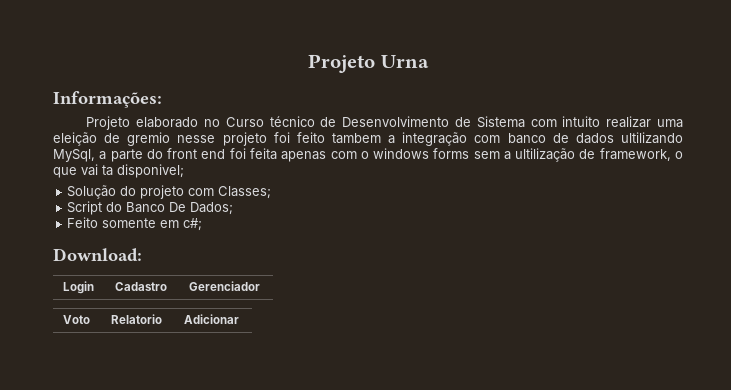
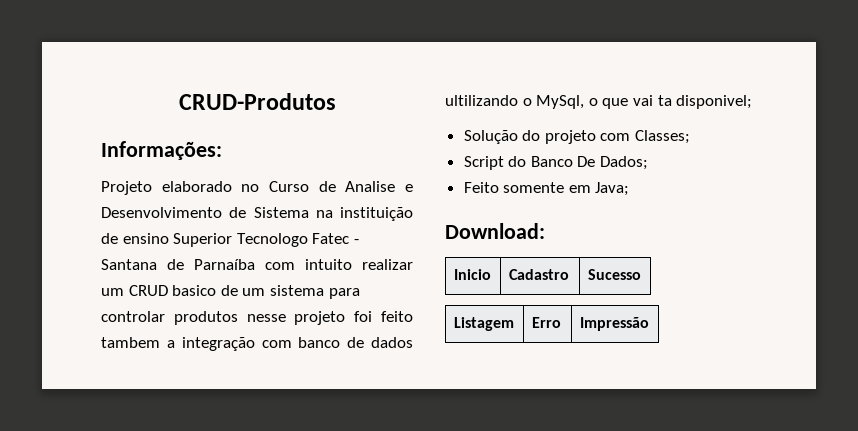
[308,54,429,73] Projeto Urna -> [178,93,336,110] CRUD-Produtos
[269,116,683,128] [53,132,171,146] técnico de Desenvolvimento de Sistema com intuito realizar uma eleição de gremio -> [318,181,413,192] [101,207,413,221] [101,233,359,247] [101,259,413,270] [101,285,360,299] [101,311,238,325] de Analise e Desenvolvimento de Sistema na instituição de ensino Superior Tecnologo Fatec - Santana de Parnaíba com intuito realizar um CRUD basico de um sistema para controlar produtos
[53,148,671,162] MySql, a parte do front end foi feita apenas com o windows forms sem a ultilização de framework, -> [522,95,585,109] o MySql,
[183,218,203,231] c#; -> [595,182,630,196] Java;
[63,281,95,294] Login -> [453,269,491,280] Inicio
[189,281,261,291] [63,315,91,324] [111,314,163,324] [184,314,240,324] Gerenciador // Voto | Relatorio | Adicionar -> [587,269,641,280] [453,317,514,331] [531,317,561,328] [579,317,649,331] Sucesso // Listagem | Erro | Impressão

